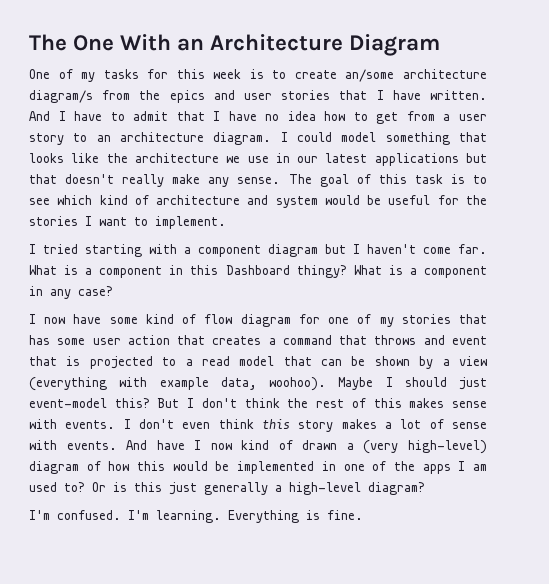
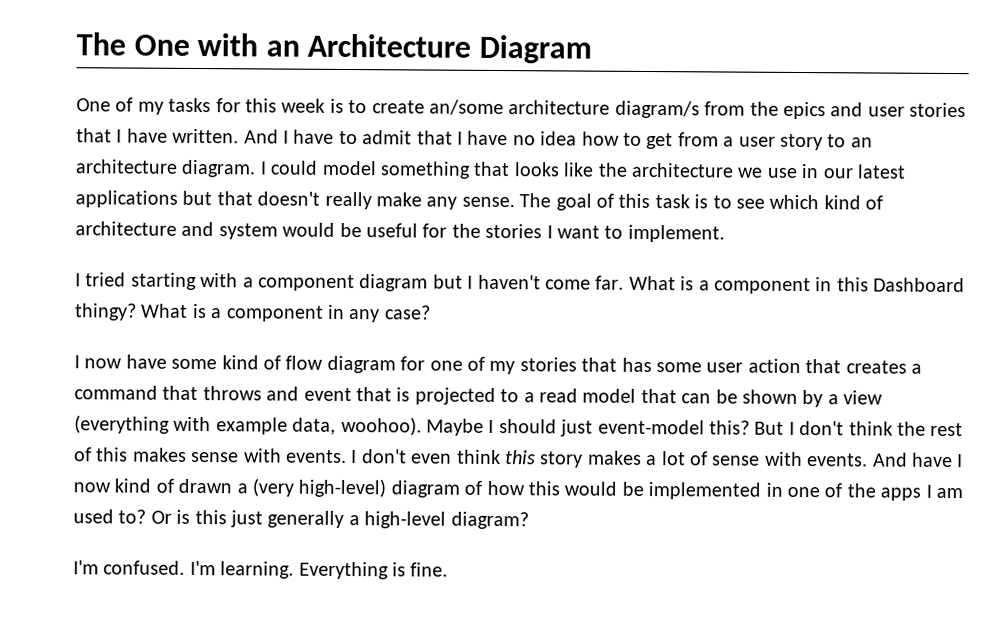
[120,34,172,51] With -> [197,33,259,57] with

